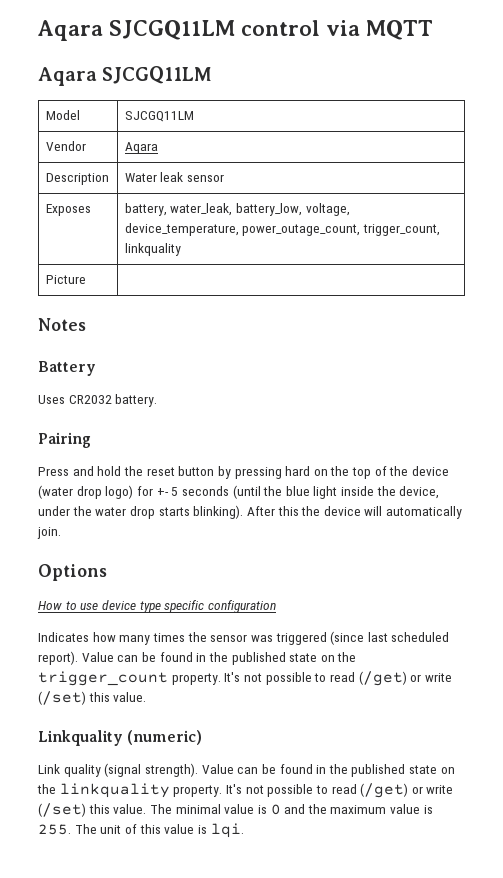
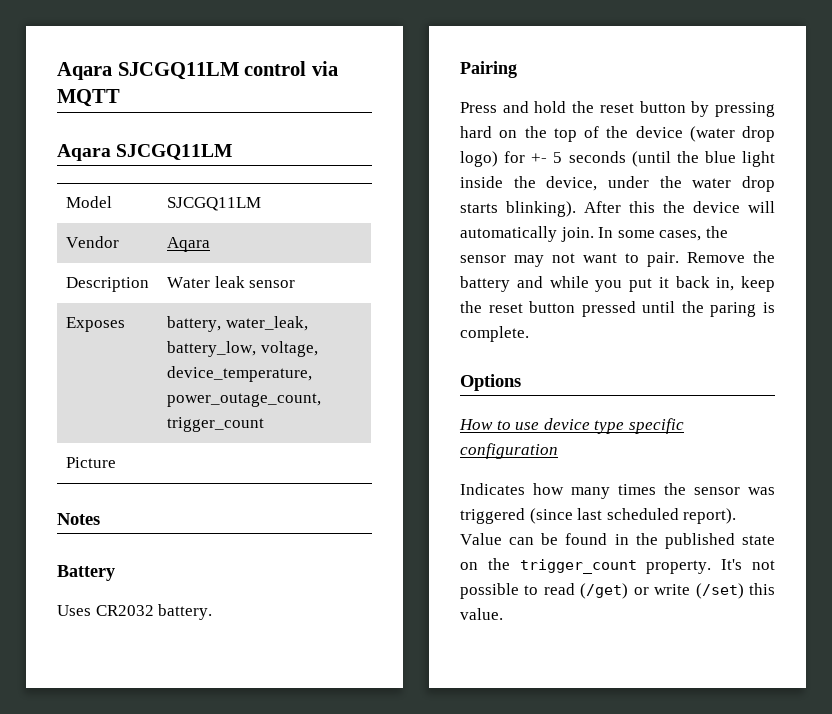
[362,224,440,236] [124,243,181,256] trigger_count, linkquality -> [166,417,264,432] trigger_count
(61, 533) none -> [598,226,728,241] [460,251,775,267] [460,276,775,292] [460,301,775,317] [460,326,529,342] In some cases, the sensor may not want to pair. Remove the battery and while you put it back in, keep the reset button pressed until the paring is complete.
[38,730,203,746] [38,763,455,777] [37,783,454,798] [38,803,433,817] [38,823,244,838] // Linkquality (numeric) // Link quality (signal strength). Value can be found in the published state on the linkquality property. It's not possible to read (/get) or write (/set) this value. The minimal value is 0 and the maximum value is 255. The unit of this value is lqi. -> (503, 614) none

